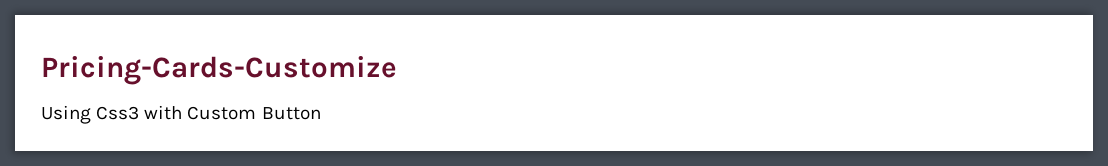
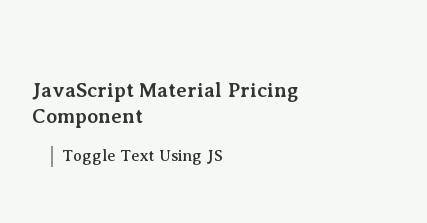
[41,56,397,85] [41,105,321,124] Pricing-Cards-Customize // Using Css3 with Custom Button -> [32,82,298,102] [32,109,143,128] [61,149,223,165] JavaScript Material Pricing Component // Toggle Text Using JS

